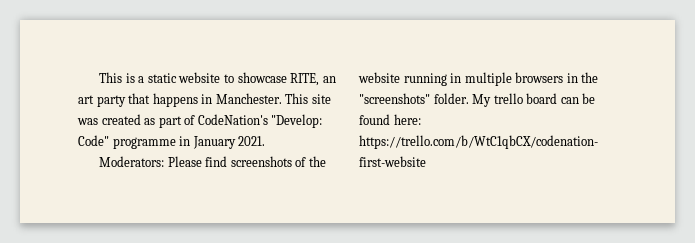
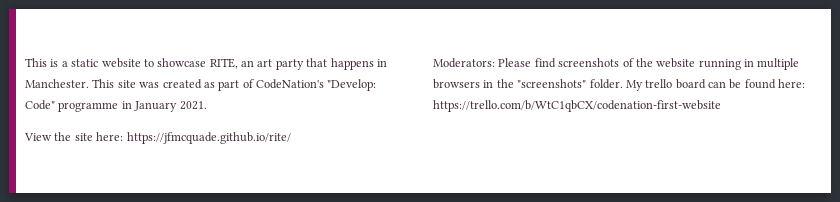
(266, 141) none -> [24,132,291,144] // View the site here: https://jfmcquade.github.io/rite/

